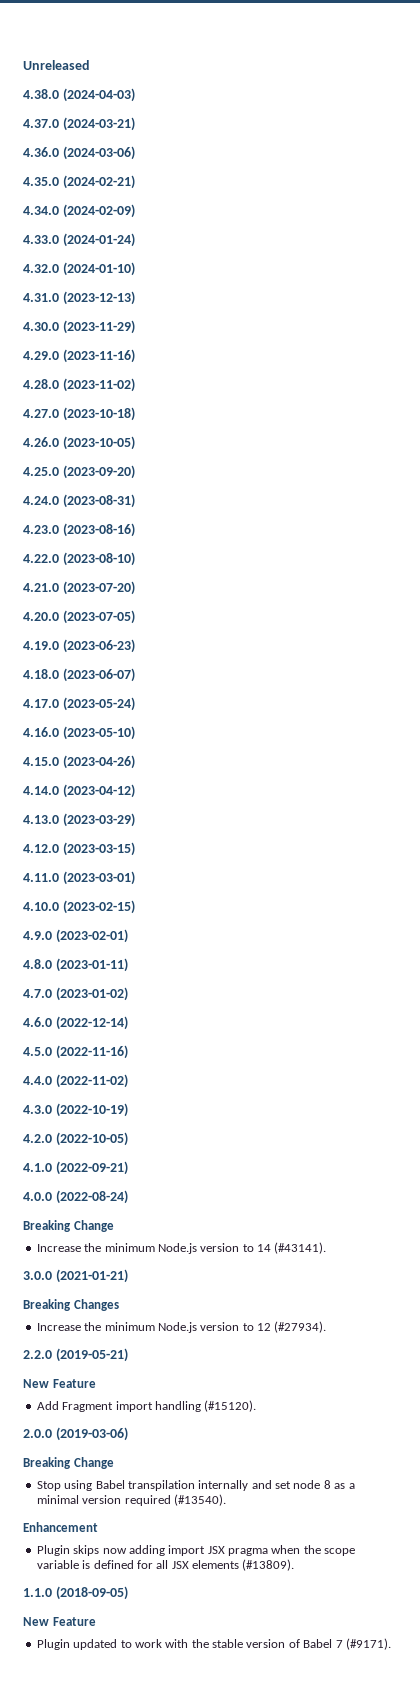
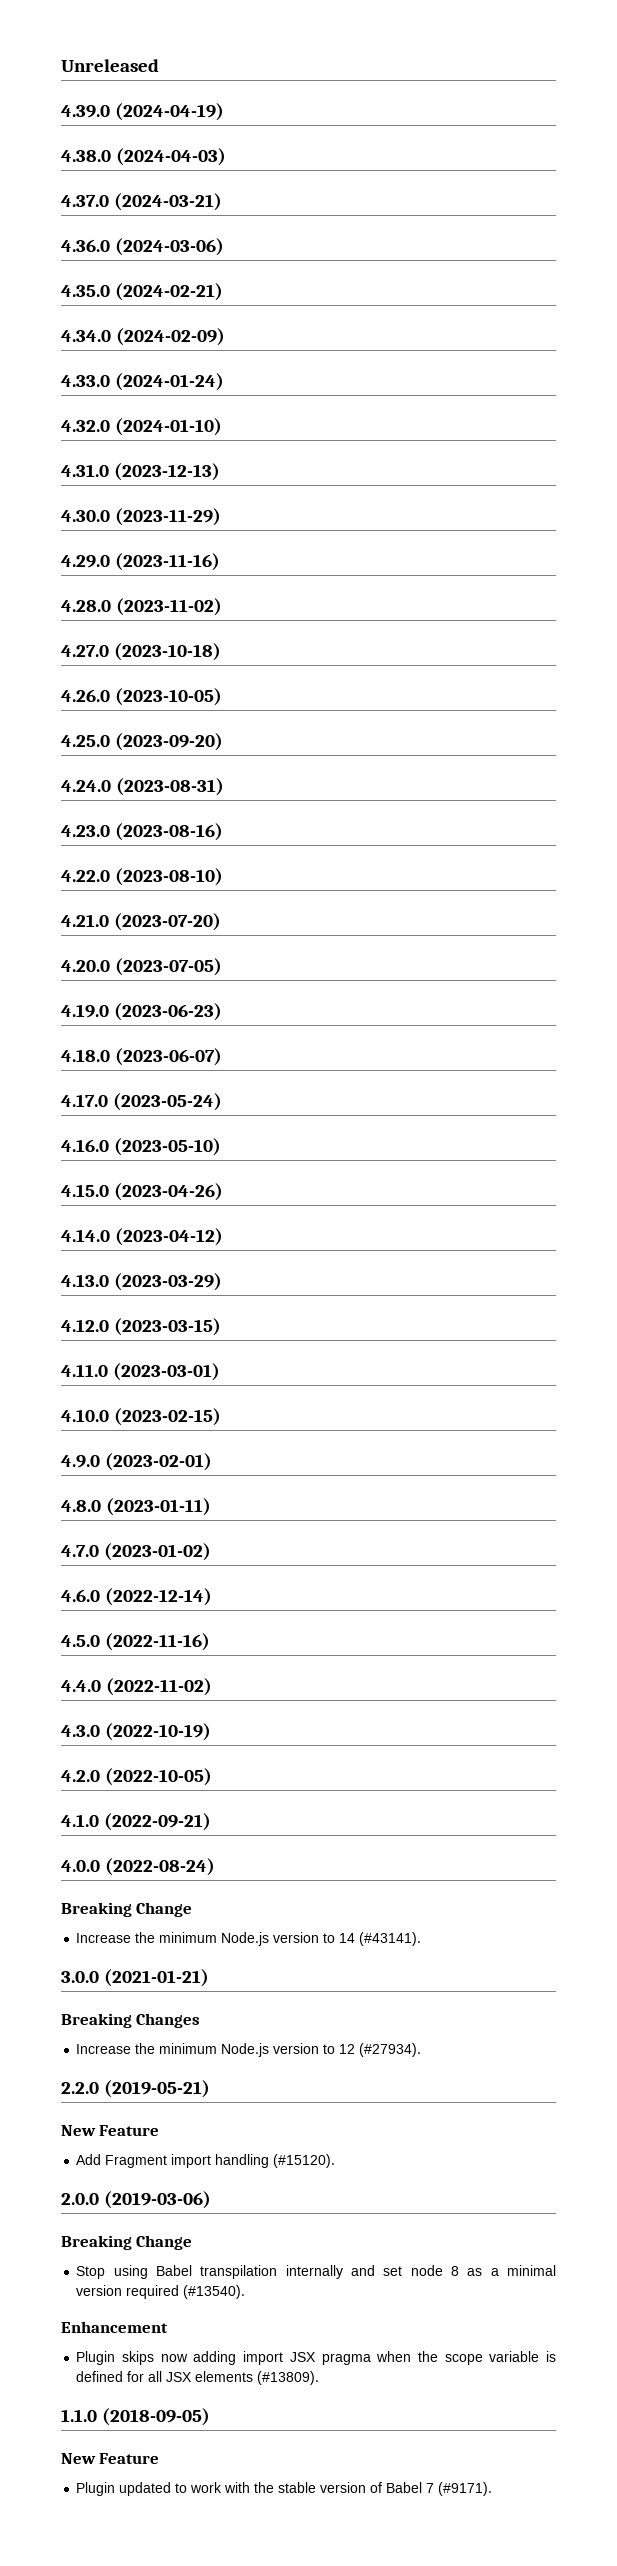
(90, 65) none -> [61,103,225,121] // 4.39.0 (2024-04-19)

